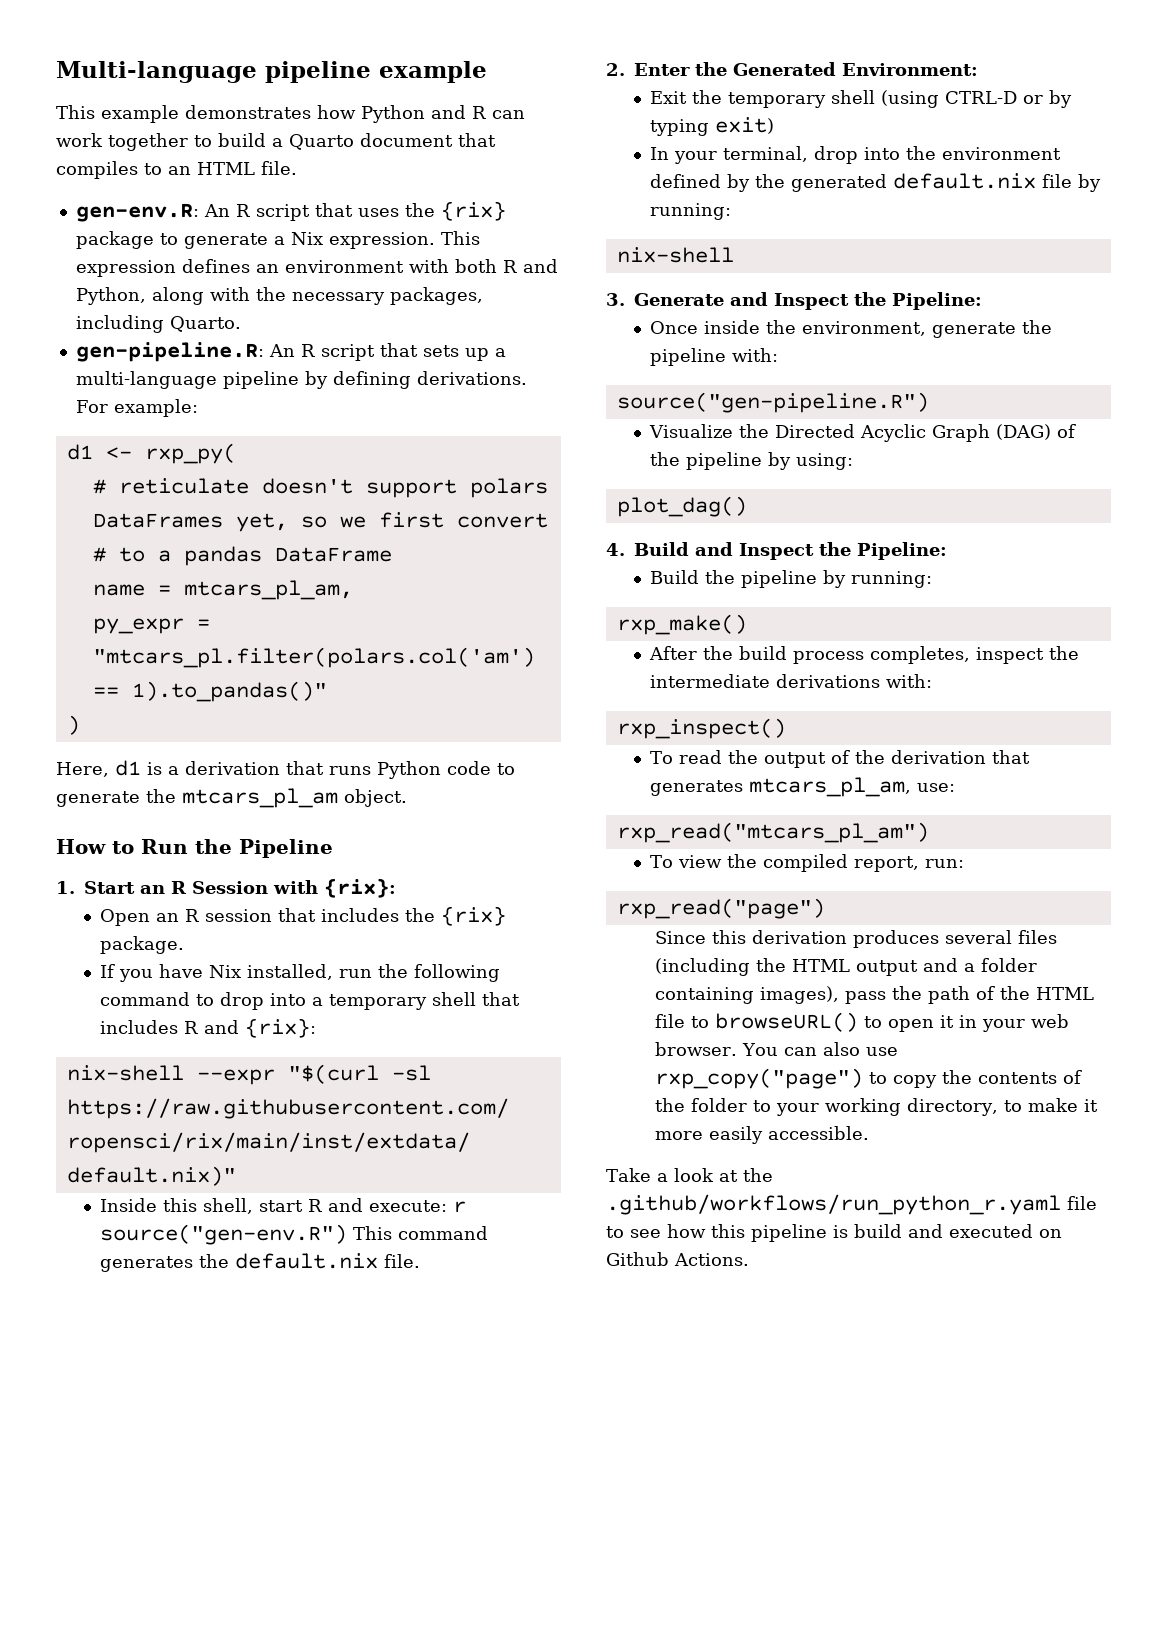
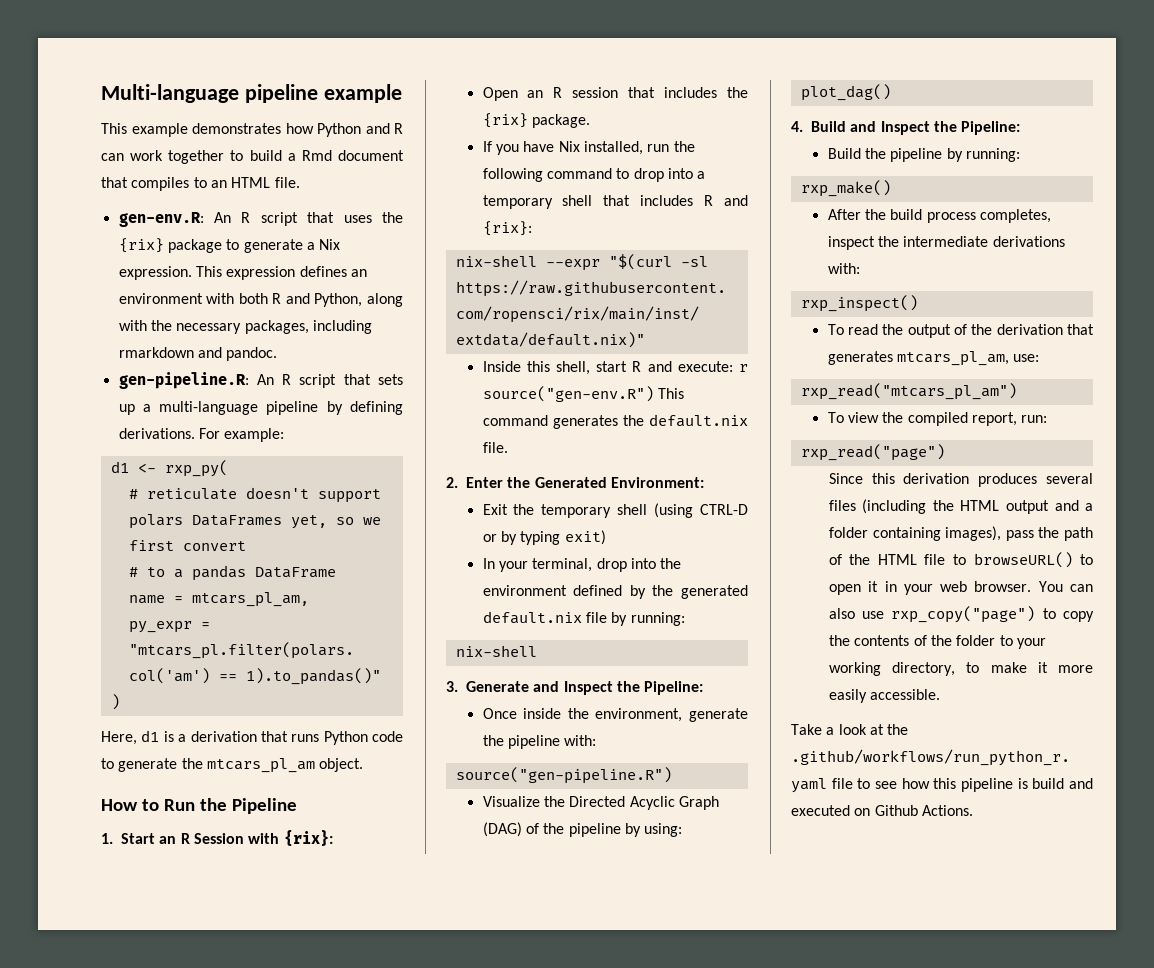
[289,134,354,150] Quarto -> [301,150,332,161] Rmd
[169,316,241,332] Quarto. -> [118,347,278,361] rmarkdown and pandoc.

